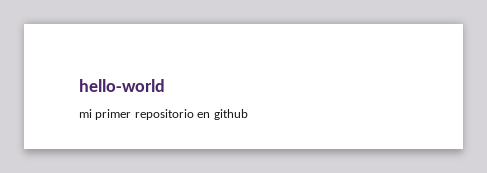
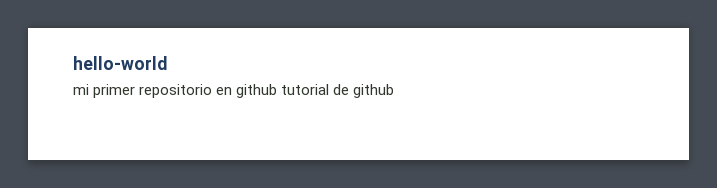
(248, 114) none -> [281,84,395,98] tutorial de github

